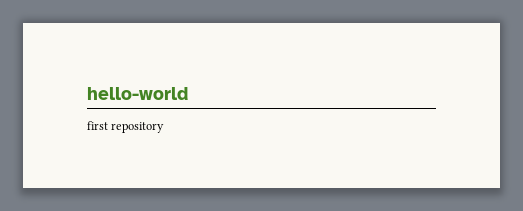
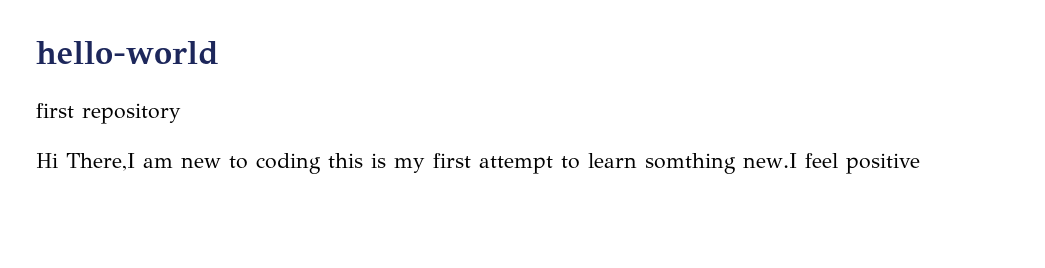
(165, 127) none -> [36,153,920,174] // Hi There,I am new to coding this is my first attempt to learn somthing new.I feel positive

